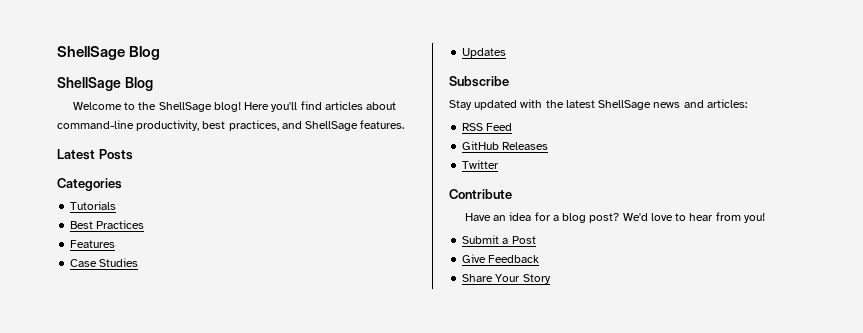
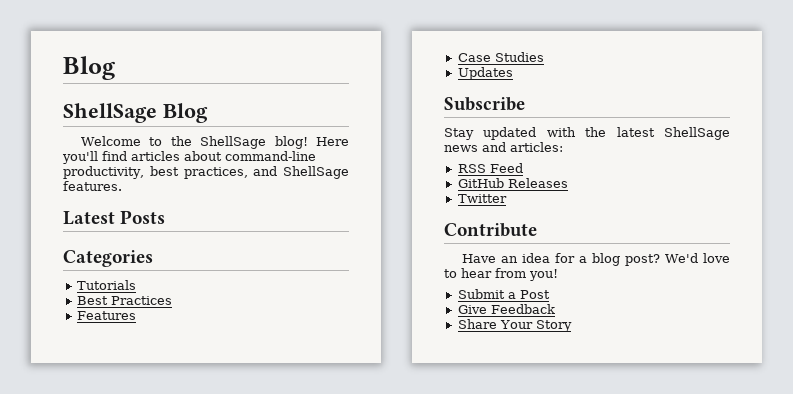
[57,46,125,60] ShellSage -> (63, 68) none

